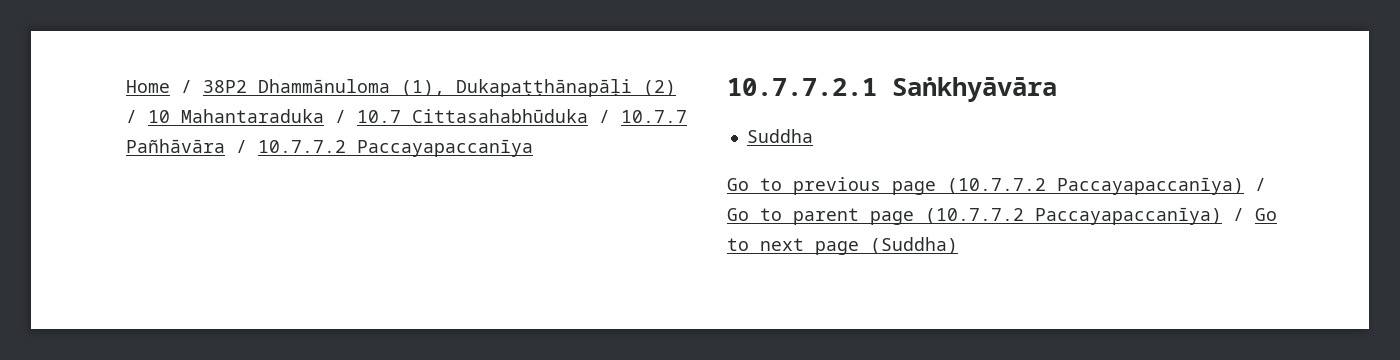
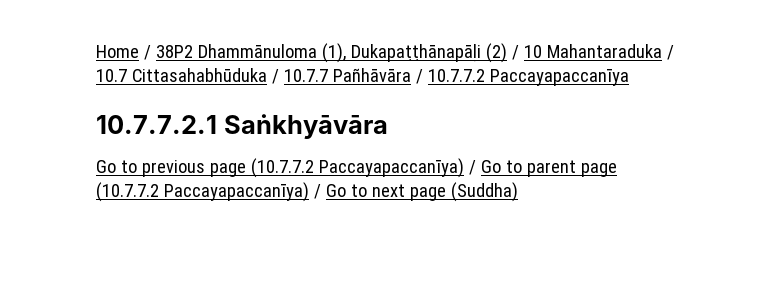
[746,129,813,143] // Suddha -> (388, 126) none

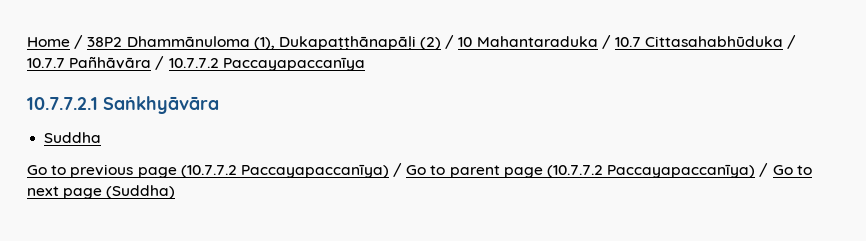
(388, 126) none -> [44,132,102,143] // Suddha

